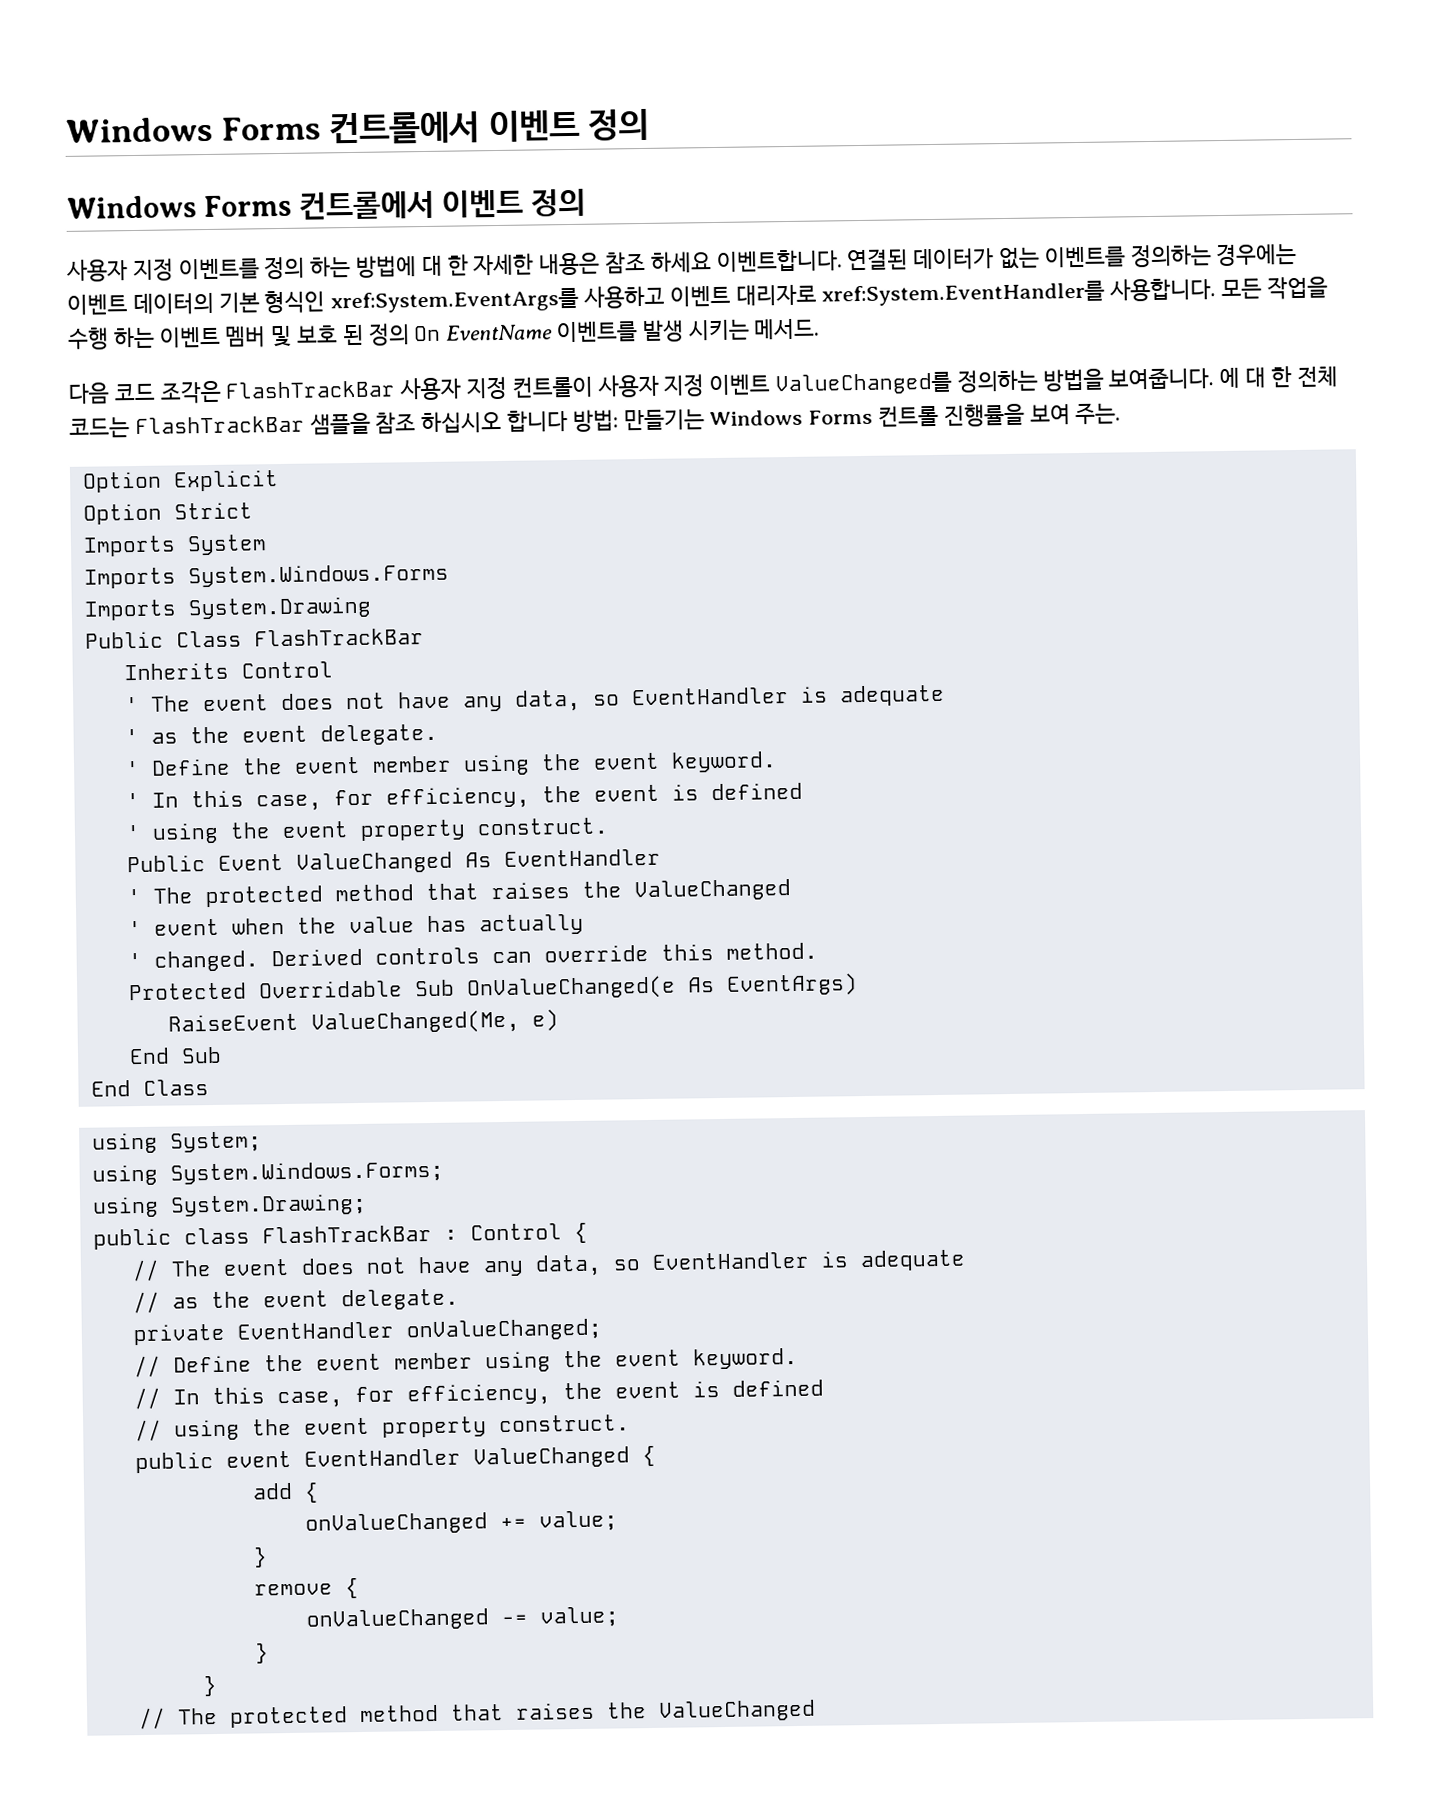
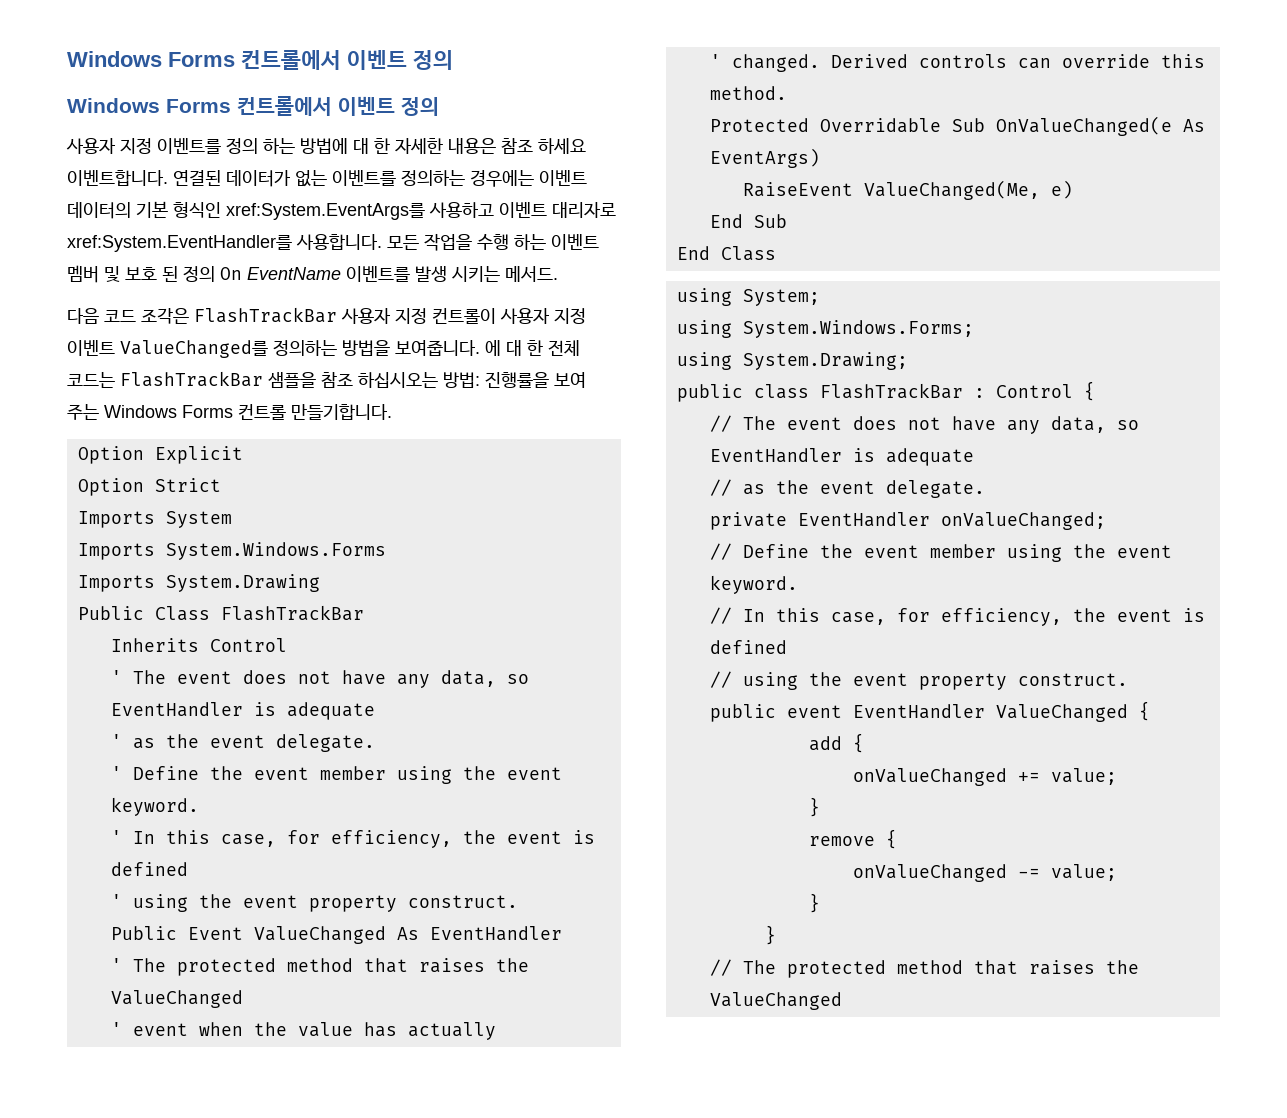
[421,402,1122,434] 하십시오 합니다 방법: 만들기는 Windows Forms 컨트롤 진행률을 보여 주는. -> [358,372,586,388] [67,404,392,420] 하십시오는 방법: 진행률을 보여 주는 Windows Forms 컨트롤 만들기합니다.

